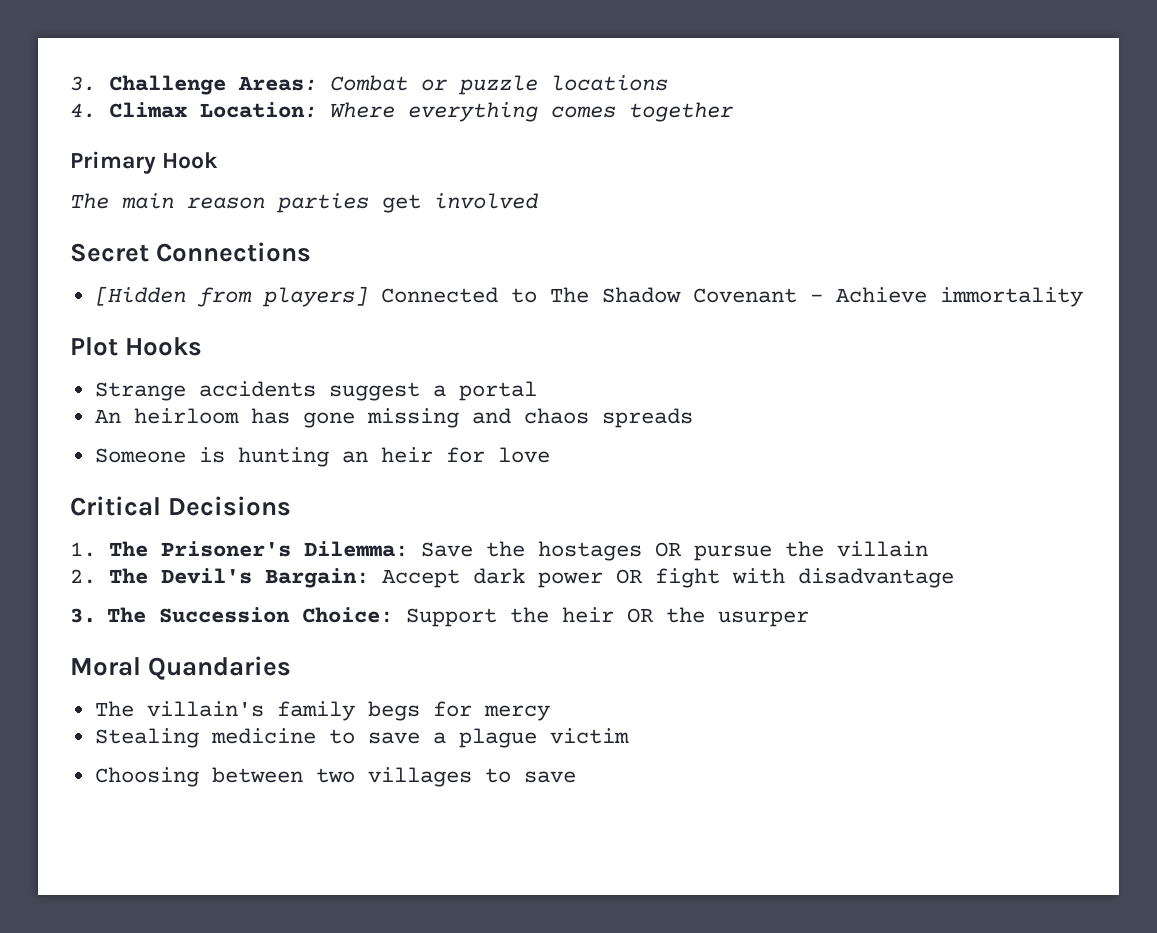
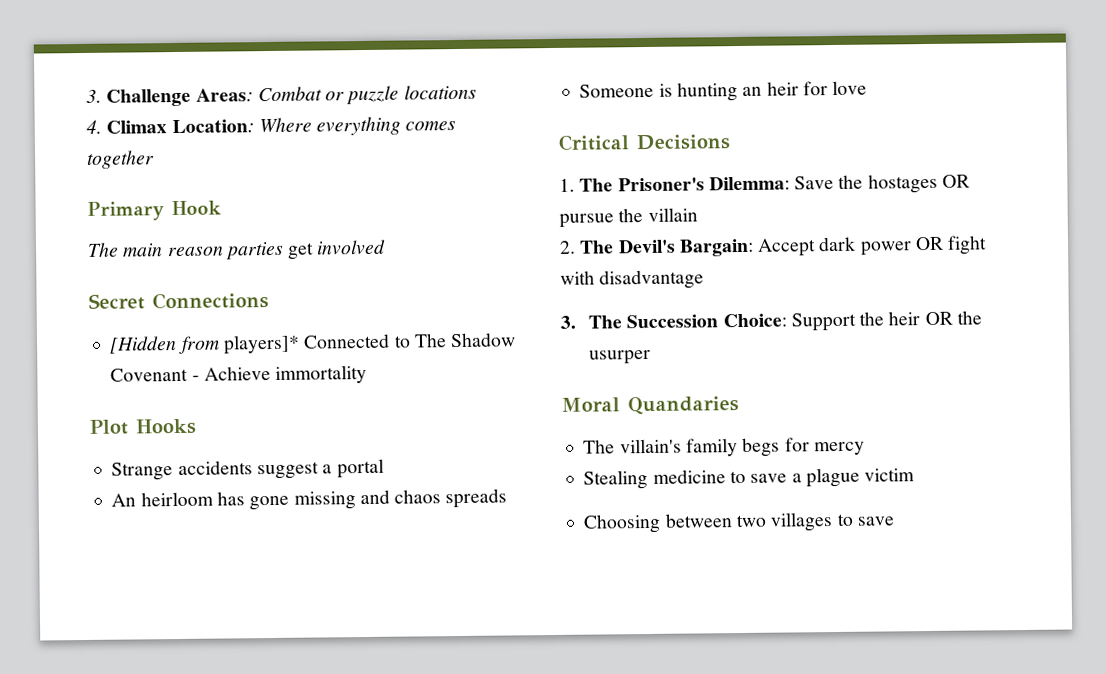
[261,286,368,307] players] -> [222,334,300,355] players]*

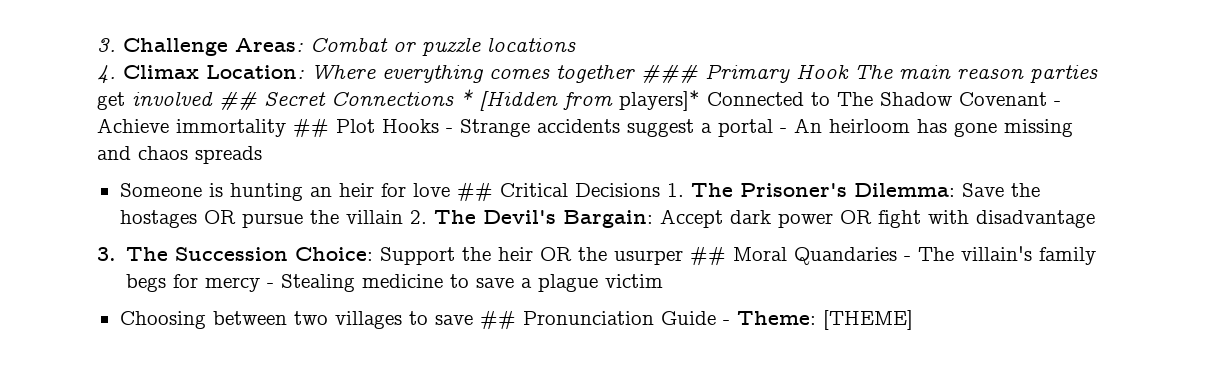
(155, 159) // -> [641,65,698,83] ###
(222, 208) // -> (849, 71) none
(387, 247) // -> [219,92,257,110] ##
(269, 301) // -> [460,89,473,106] *
(368, 374) // -> [293,118,329,138] ##
(197, 426) // -> [446,128,453,133] -
(384, 468) // -> [780,128,787,133] -
(868, 88) // -> [456,182,493,202] ##
(731, 142) // -> (660, 190) none
(698, 214) // -> (403, 217) none
(652, 357) // -> [690,246,727,266] ##
(739, 406) // -> [904,256,912,261] -
(865, 448) // -> [267,283,275,288] -
(895, 521) none -> [479,310,913,330] ## Pronunciation Guide - Theme: [THEME]

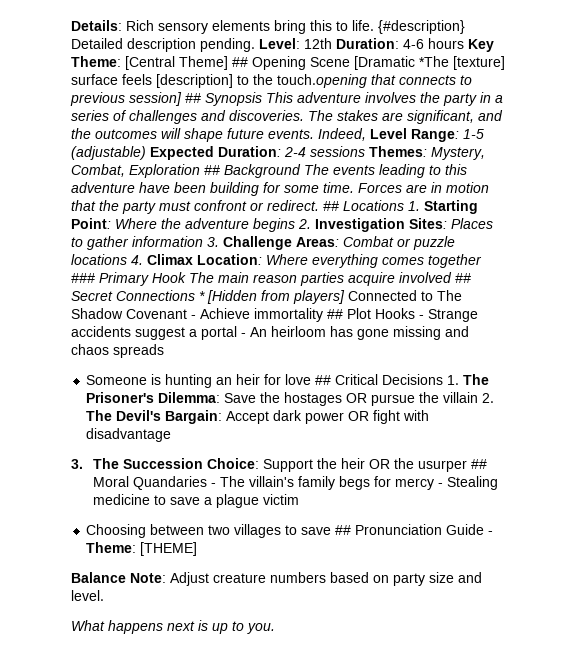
(97, 45) none -> [71,20,465,34] [71,38,494,52] [71,56,505,70] [71,74,472,88] [70,92,503,106] [71,110,503,124] [71,128,484,142] [71,146,485,160] [71,164,467,178] [71,182,489,196] [71,200,478,214] [71,218,493,232] [71,236,203,250] Details: Rich sensory elements bring this to life. {#description} Detailed description pending. Level: 12th Duration: 4-6 hours Key Theme: [Central Theme] ## Opening Scene [Dramatic *The [texture] surface feels [description] to the touch.opening that connects to previous session] ## Synopsis This adventure involves the party in a series of challenges and discoveries. The stakes are significant, and the outcomes will shape future events. Indeed, Level Range: 1-5 (adjustable) Expected Duration: 2-4 sessions Themes: Mystery, Combat, Exploration ## Background The events leading to this adventure have been building for some time. Forces are in motion that the party must confront or redirect. ## Locations 1. Starting Point: Where the adventure begins 2. Investigation Sites: Places to gather information
(576, 44) // -> (127, 259) none
[97,92,125,110] get -> [348,272,395,286] acquire
[619,90,700,111] players]* -> [293,290,345,304] players]
(913, 320) none -> [71,572,482,586] [71,590,104,601] [71,620,275,634] // Balance Note: Adjust creature numbers based on party size and level. // What happens next is up to you.

